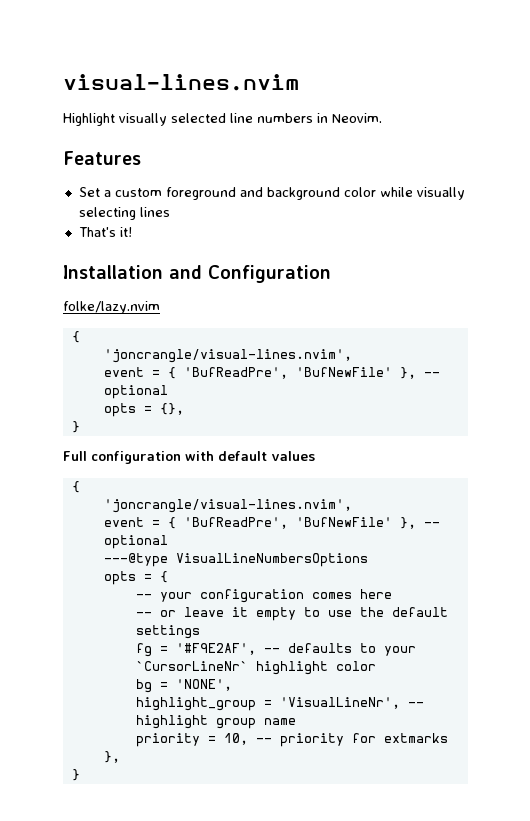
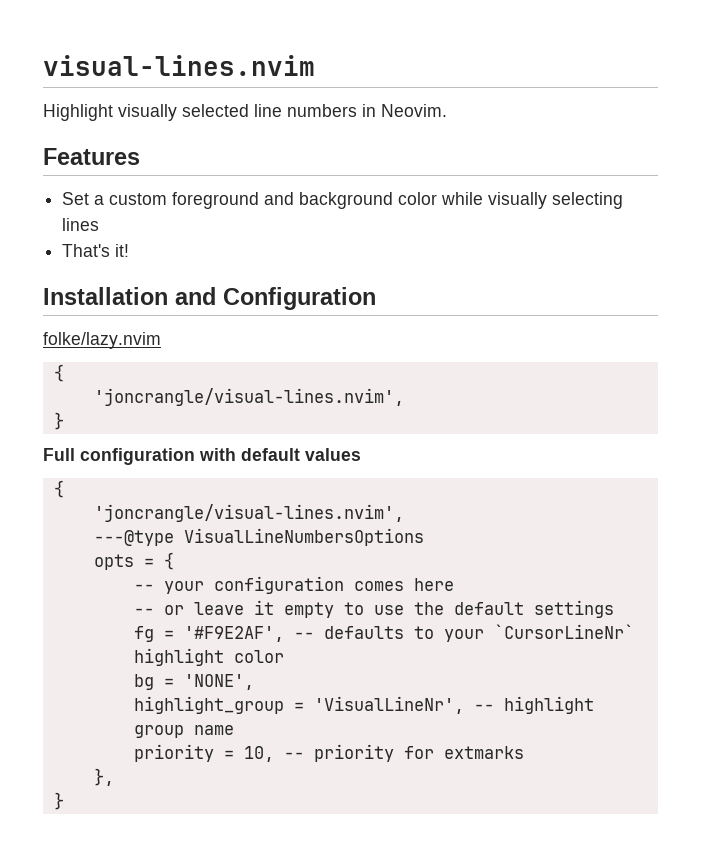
[103,367,440,379] [103,385,168,399] [103,403,184,417] // event = { 'BufReadPre', 'BufNewFile' }, -- optional // opts = {}, -> (404, 397) none
[103,517,440,529] [103,535,168,549] // event = { 'BufReadPre', 'BufNewFile' }, -- optional -> (404, 513) none

